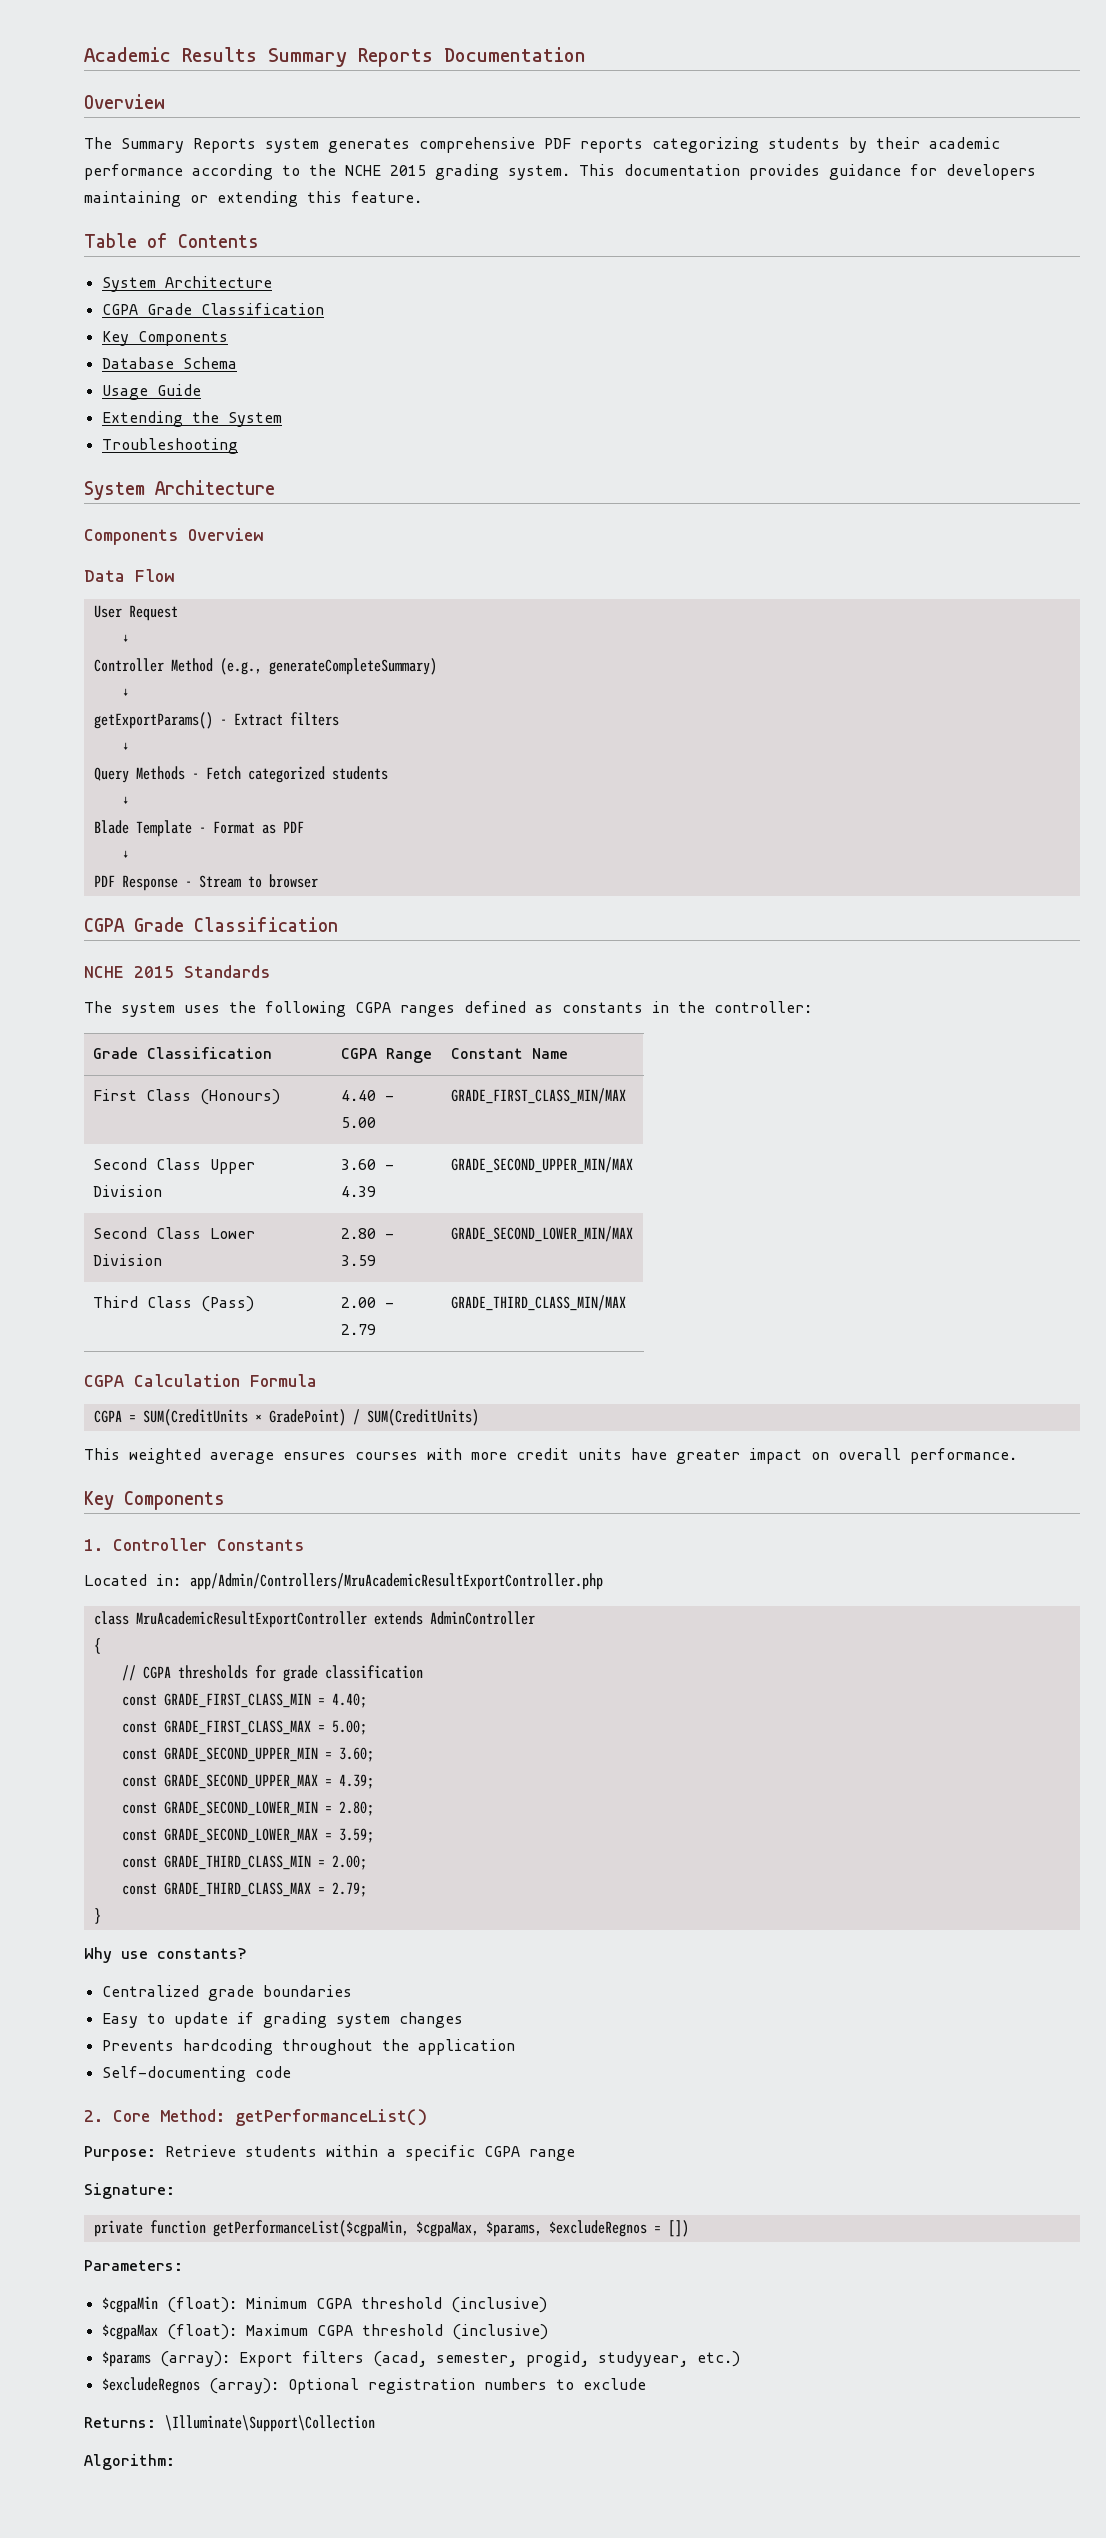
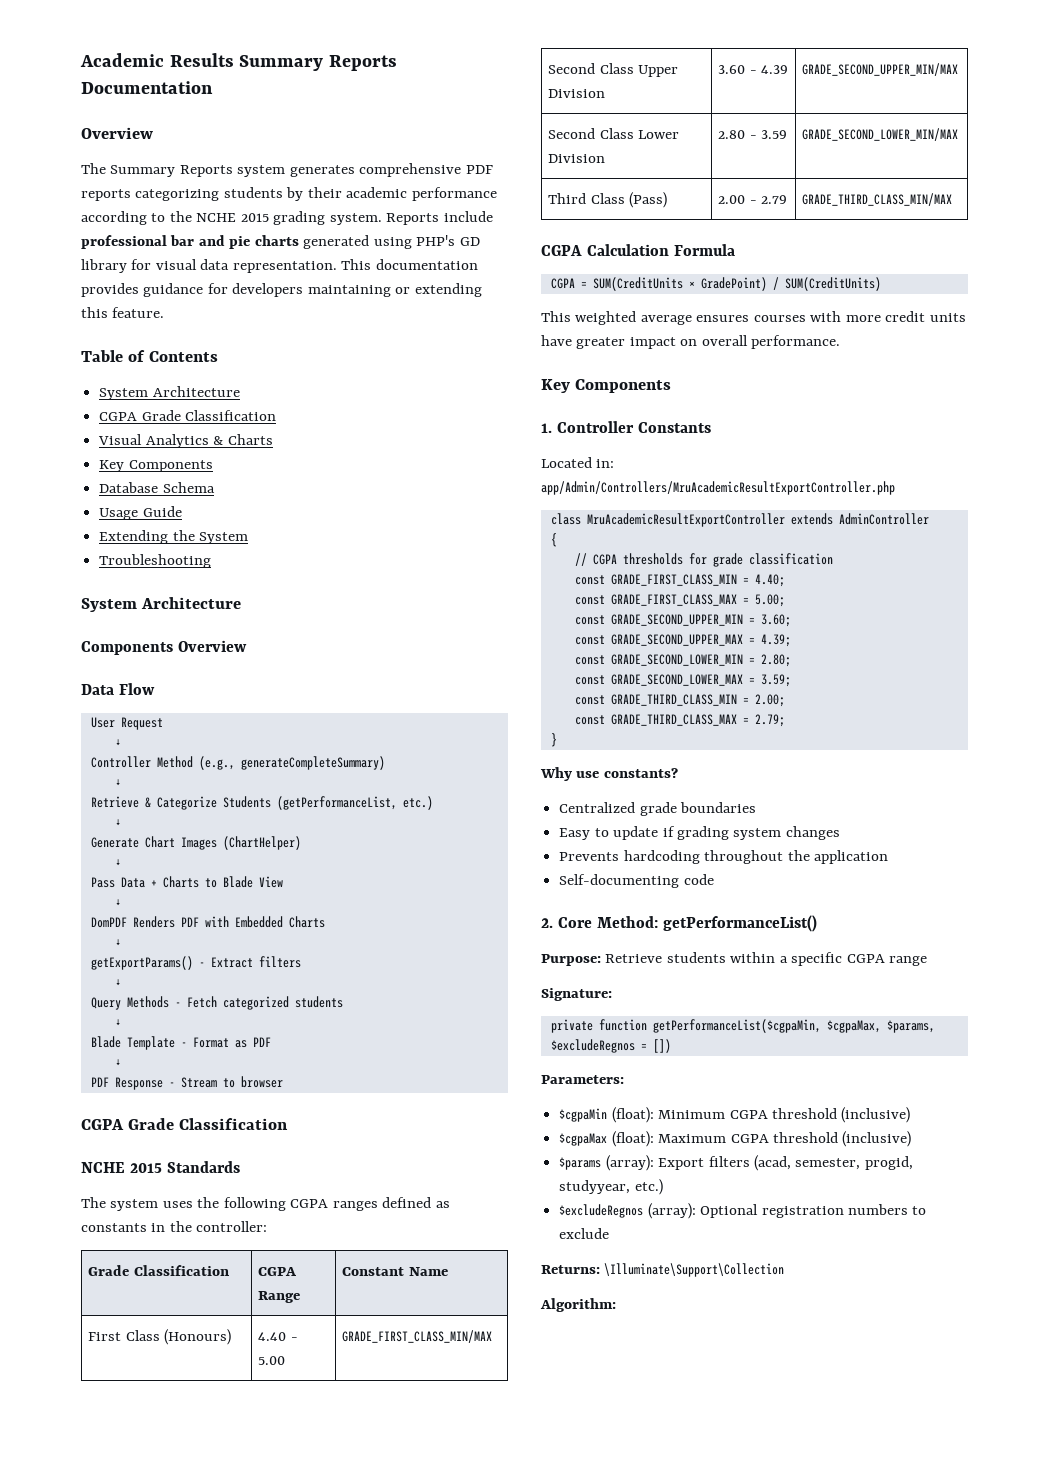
(570, 172) none -> [386,211,493,225] [81,235,480,249] [81,259,337,273] Reports include professional bar and pie charts generated using PHP's GD library for visual data representation.
(324, 309) none -> [98,434,273,448] // Visual Analytics & Charts
(129, 693) none -> [90,796,433,810] [114,819,121,827] [90,836,301,850] [114,859,121,867] [90,876,283,888] [114,899,121,907] [90,916,325,928] [114,939,121,947] // Retrieve & Categorize Students (getPerformanceList, etc.) // ↓ // Generate Chart Images (ChartHelper) // ↓ // Pass Data + Charts to Blade View // ↓ // DomPDF Renders PDF with Embedded Charts // ↓

